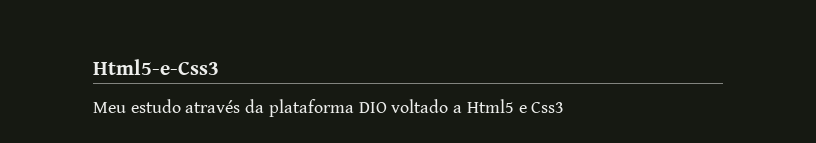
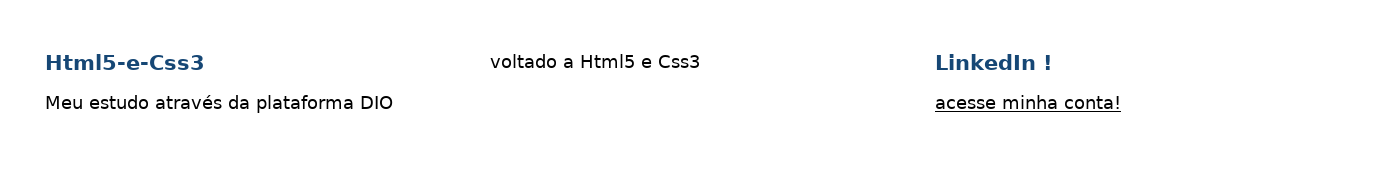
(565, 107) none -> [935,54,1053,70] [935,95,1121,109] // LinkedIn ! // acesse minha conta!

